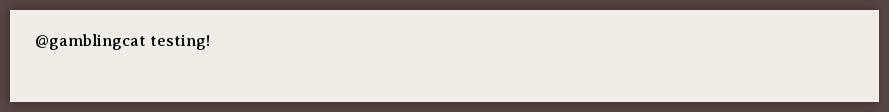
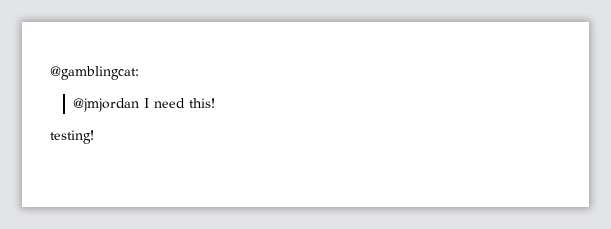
[35,34,146,50] @gamblingcat -> [50,66,139,80] [72,98,215,112] @gamblingcat: // @jmjordan I need this! //

